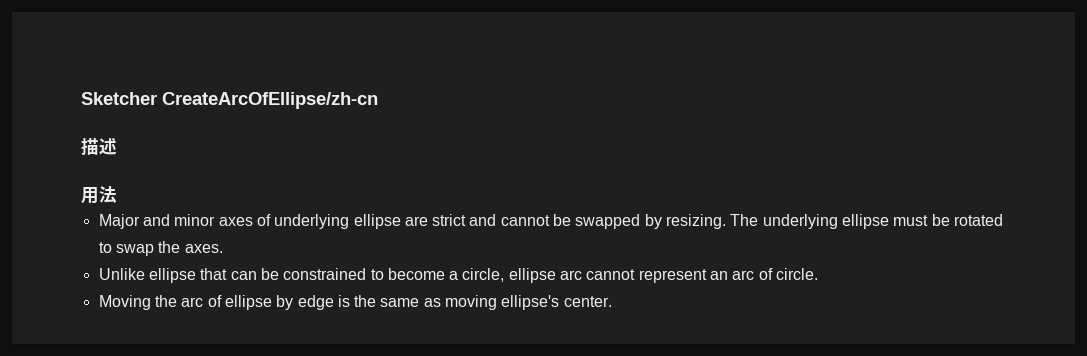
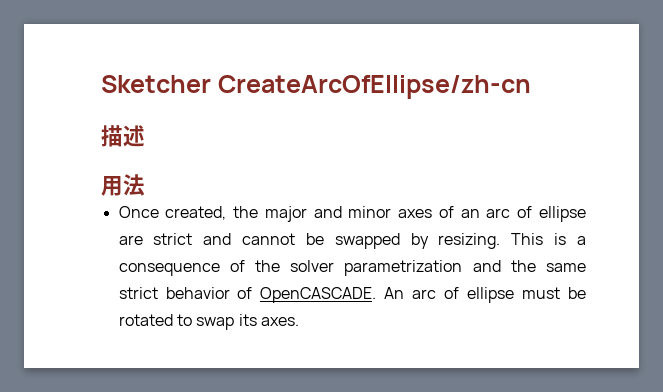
[98,214,140,229] Major -> [118,206,307,222] Once created, the major
[274,214,350,229] underlying -> [460,206,533,218] an arc of
[730,214,838,229] The underlying -> [511,233,586,245] [118,260,586,276] [118,287,460,303] This is a consequence of the solver parametrization and the same strict behavior of OpenCASCADE. An arc of
[158,241,181,253] the -> [238,314,257,326] its
[98,268,819,283] [98,295,612,310] // Unlike ellipse that can be constrained to become a circle, ellipse arc cannot represent an arc of circle. // Moving the arc of ellipse by edge is the same as moving ellipse's center. -> (299, 321) none

